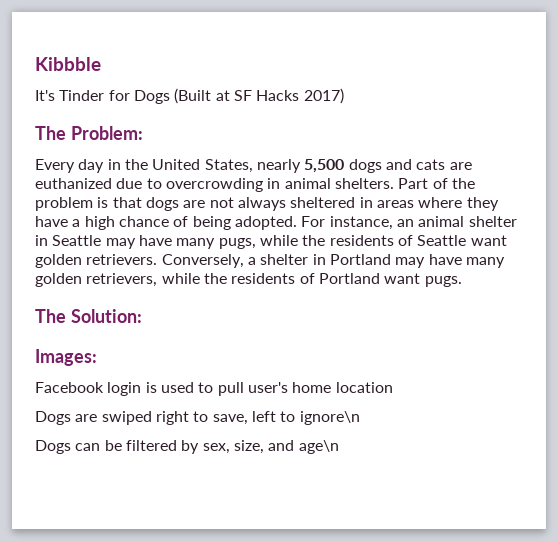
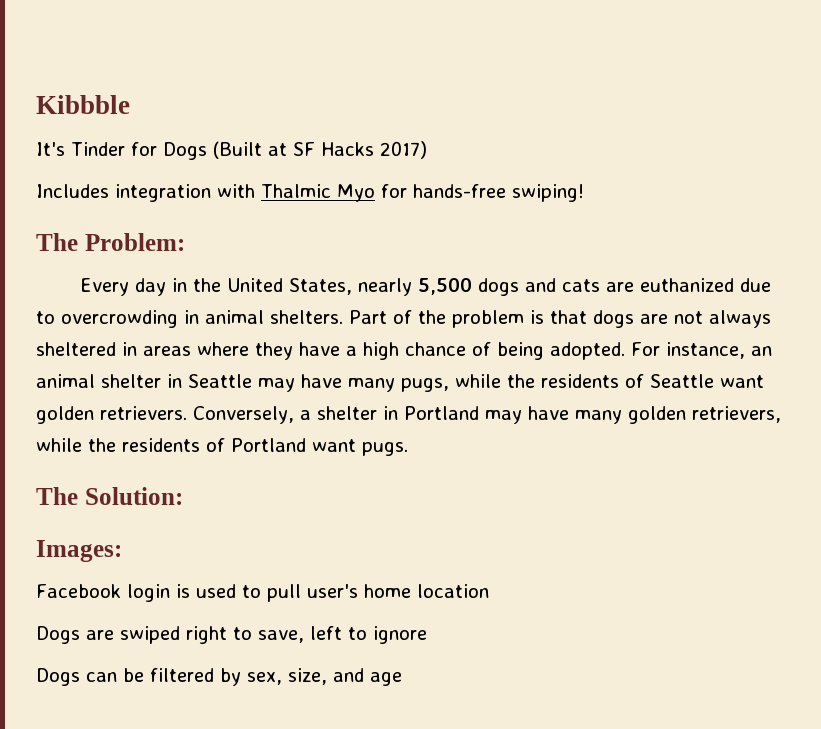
(344, 96) none -> [36,184,584,202] // Includes integration with Thalmic Myo for hands-free swiping!
[299,411,360,425] ignore\n -> [373,626,427,644] ignore
[298,440,339,454] age\n -> [370,672,402,686] age

